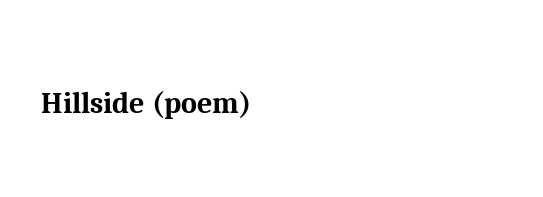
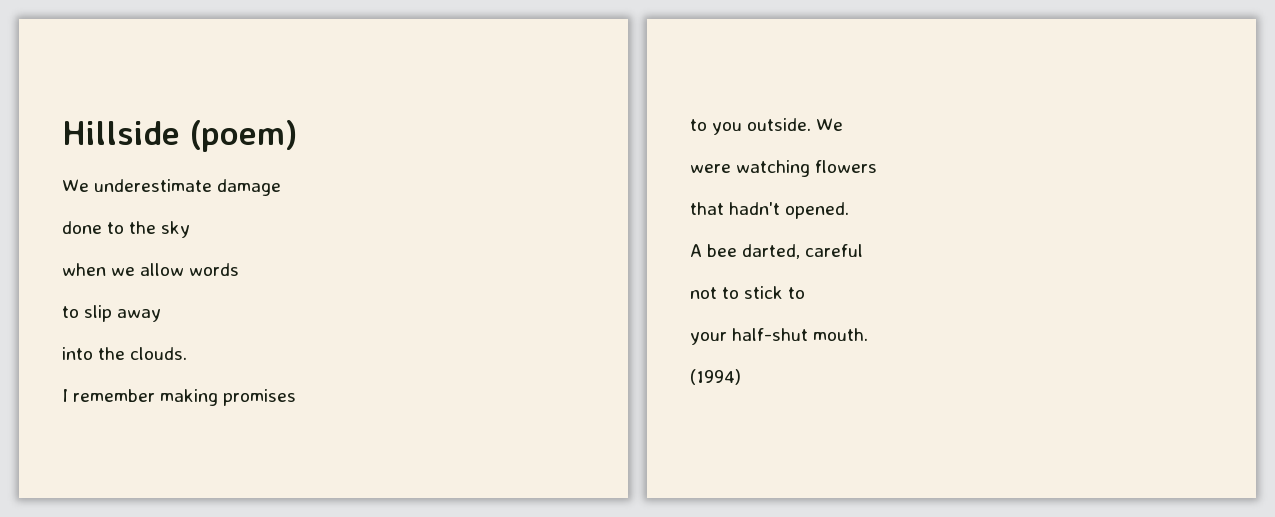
(252, 105) none -> [62,179,282,196] [62,221,191,238] [62,263,240,276] [62,305,162,322] [62,347,188,360] [62,389,297,406] [690,118,844,135] [690,160,878,177] [690,202,850,219] [690,244,864,259] [690,286,806,299] [690,328,869,345] [690,369,741,385] // We underestimate damage // done to the sky // when we allow words // to slip away // into the clouds. // I remember making promises // to you outside. We // were watching flowers // that hadn't opened. // A bee darted, careful // not to stick to // your half-shut mouth. // (1994)

